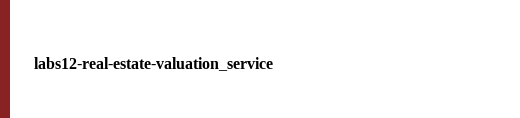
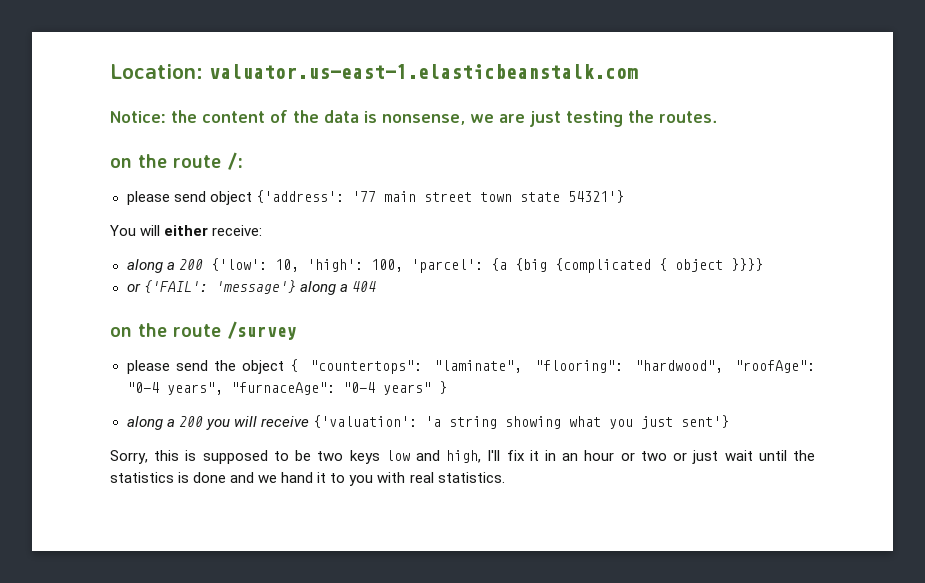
[34,57,273,71] labs12-real-estate-valuation_service -> [110,64,638,79] [110,110,717,127] [110,152,243,170] [126,190,624,205] [110,225,263,236] [126,258,763,273] [126,280,376,295] [110,321,297,340] [126,359,815,374] [126,381,447,395] [126,415,729,430] [110,450,816,464] [110,472,505,486] Location: valuator.us-east-1.elasticbeanstalk.com // Notice: the content of the data is nonsense, we are just testing the routes. // on the route /: // please send object {'address': '77 main street town state 54321'} // You will either receive: // along a 200 {'low': 10, 'high': 100, 'parcel': {a {big {complicated { object }}}} // or {'FAIL': 'message'} along a 404 // on the route /survey // please send the object { "countertops": "laminate", "flooring": "hardwood", "roofAge": "0-4 years", "furnaceAge": "0-4 years" } // along a 200 you will receive {'valuation': 'a string showing what you just sent'} // Sorry, this is supposed to be two keys low and high, I'll fix it in an hour or two or just wait until the statistics is done and we hand it to you with real statistics.

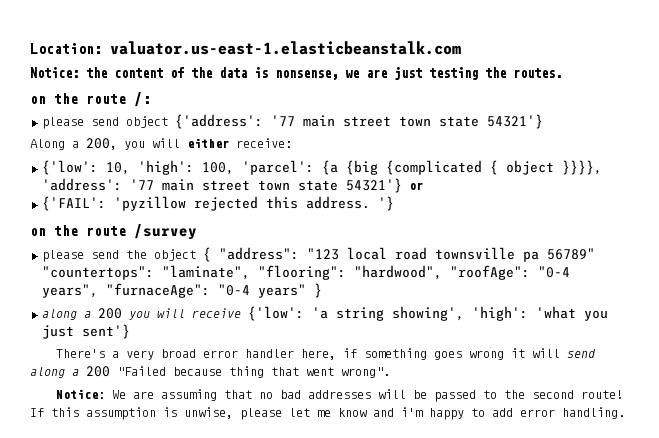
[110,225,136,236] You -> [30,138,145,150] Along a 200, you
[126,259,203,273] along a 200 -> (292, 143) none
[730,258,763,271] [126,280,376,295] }}}} // or {'FAIL': 'message'} along a 404 -> [561,160,602,175] [41,178,423,193] [41,196,394,211] }}}}, 'address': '77 main street town state 54321'} or // {'FAIL': 'pyzillow rejected this address. '}
(299, 365) none -> [218,247,595,262] "address": "123 local road townsville pa 56789"
[312,415,417,428] {'valuation': -> [247,306,304,321] {'low':
[504,416,601,429] showing what -> [391,306,576,321] showing', 'high': 'what
[110,450,816,464] [110,472,505,486] Sorry, this is supposed to be two keys low and high, I'll fix it in an hour or two or just wait until the statistics is done and we hand it to you with real statistics. -> [56,348,597,360] [30,366,390,378] [56,389,624,402] [30,407,625,420] There's a very broad error handler here, if something goes wrong it will send along a 200 "Failed because thing that went wrong". // Notice: We are assuming that no bad addresses will be passed to the second route! If this assumption is unwise, please let me know and i'm happy to add error handling.

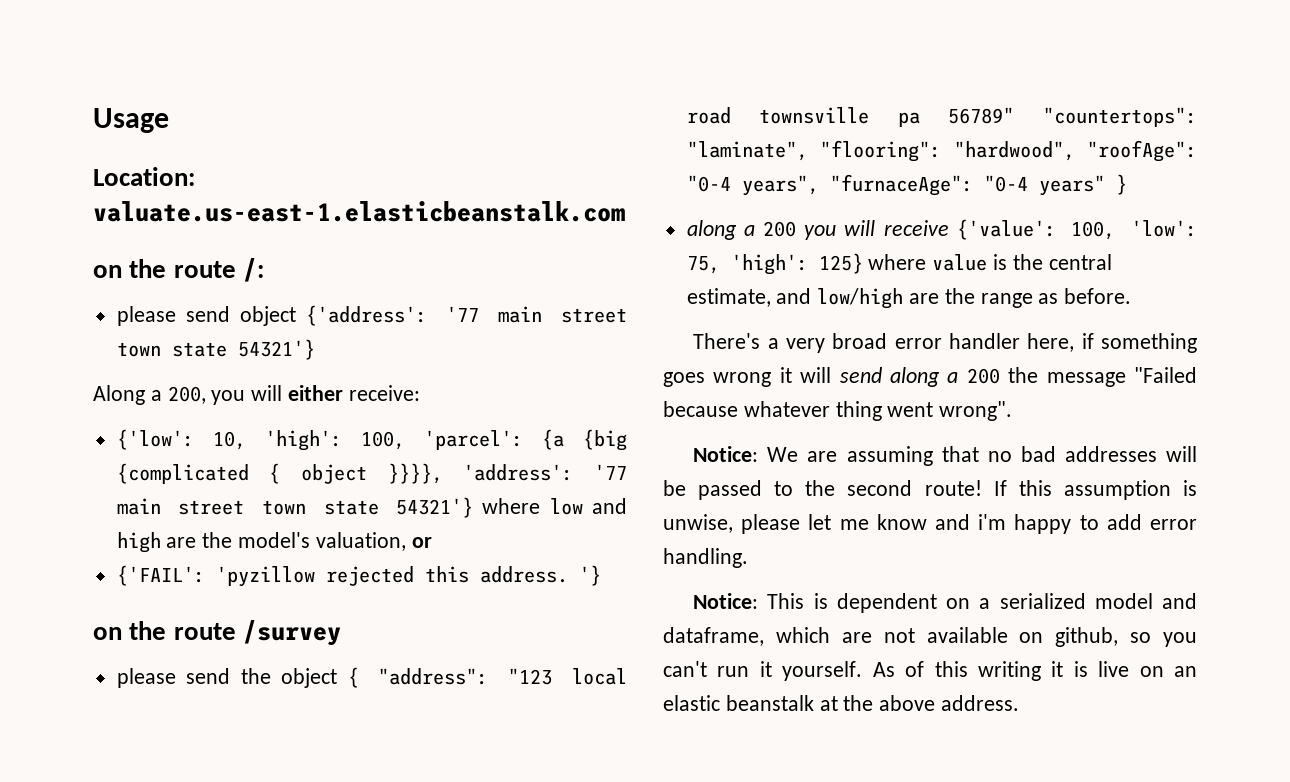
[30,41,461,55] [30,67,562,80] Location: valuator.us-east-1.elasticbeanstalk.com // Notice: the content of the data is nonsense, we are just testing the routes. -> [93,108,169,133] [93,167,195,186] [93,201,625,222] Usage // Location: valuate.us-east-1.elasticbeanstalk.com
(402, 185) none -> [482,498,627,515] [116,532,406,553] where low and high are the model's valuation,
[247,306,608,321] [41,324,130,339] {'low': 'a string showing', 'high': 'what you just sent'} -> [956,219,1197,240] [686,253,1112,275] [686,288,1132,309] {'value': 100, 'low': 75, 'high': 125} where value is the central estimate, and low/high are the range as before.
[117,366,299,378] "Failed because thing that -> [1008,367,1197,387] [663,401,882,421] the message "Failed because whatever thing
(625, 413) none -> [693,593,1197,613] [663,627,1197,647] [663,661,1197,681] [663,695,1020,711] // Notice: This is dependent on a serialized model and dataframe, which are not available on github, so you can't run it yourself. As of this writing it is live on an elastic beanstalk at the above address.

